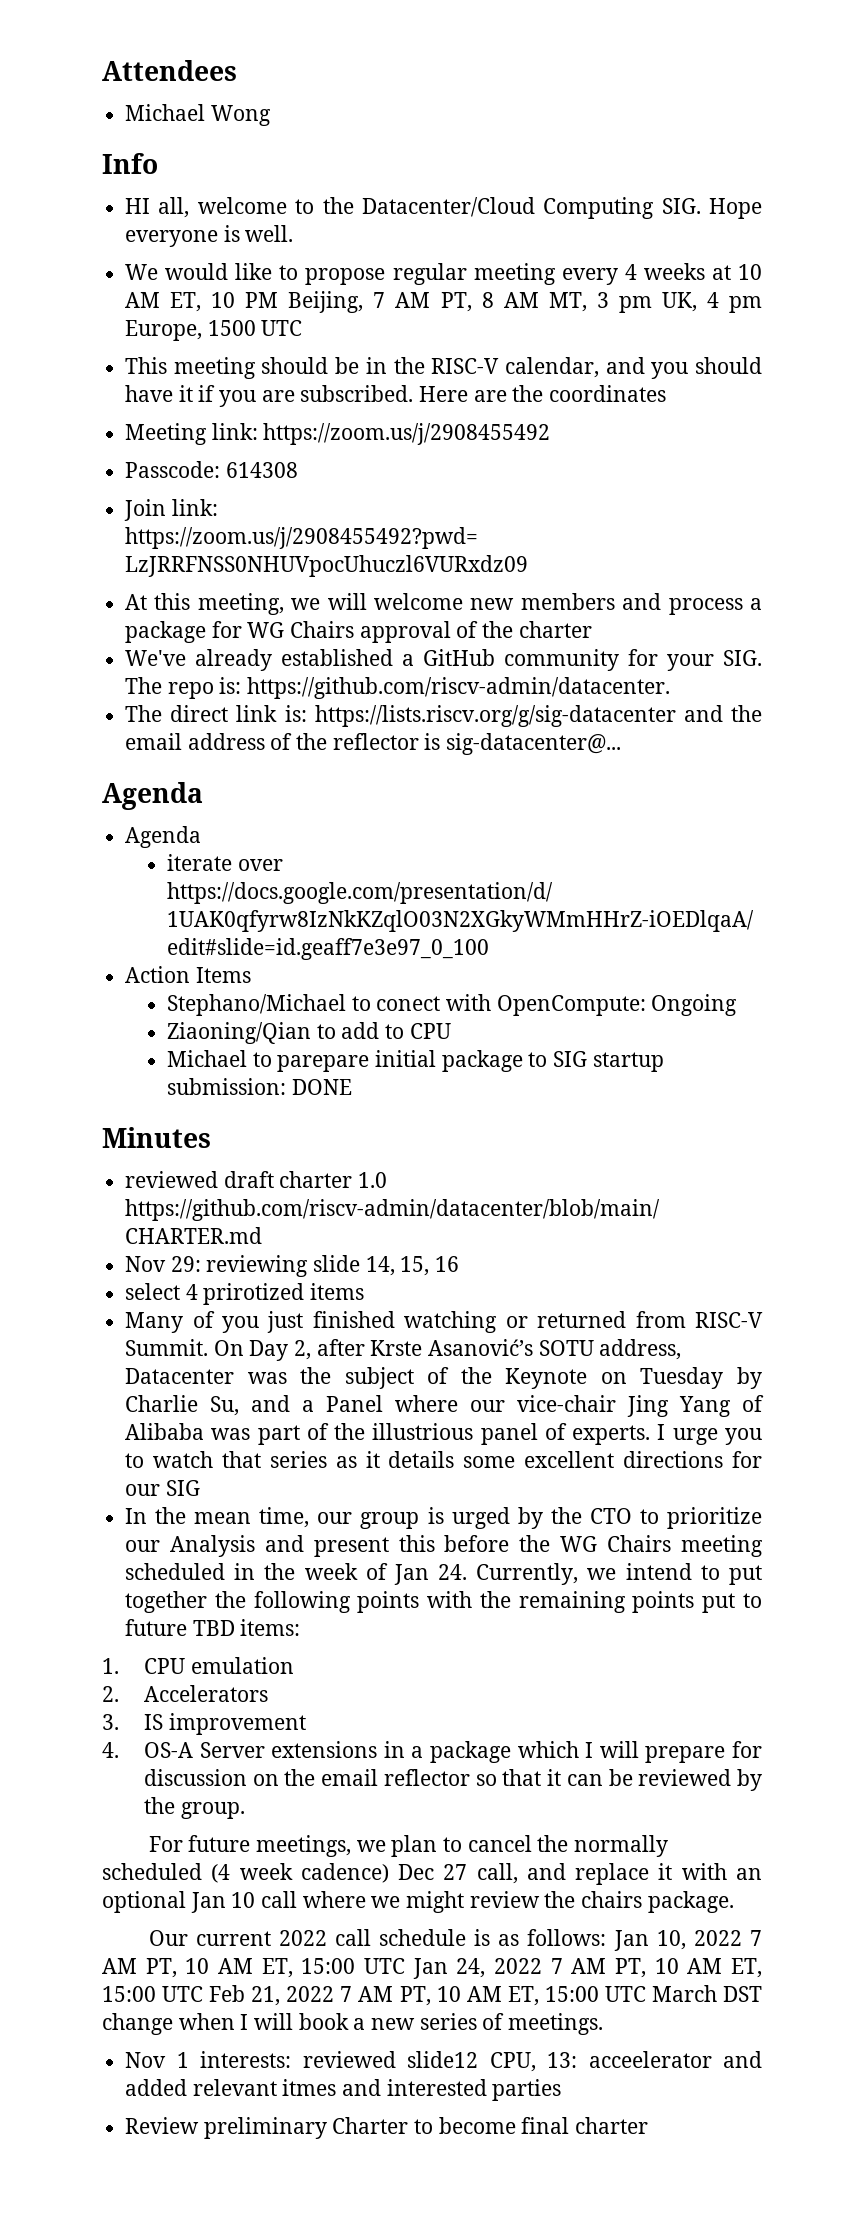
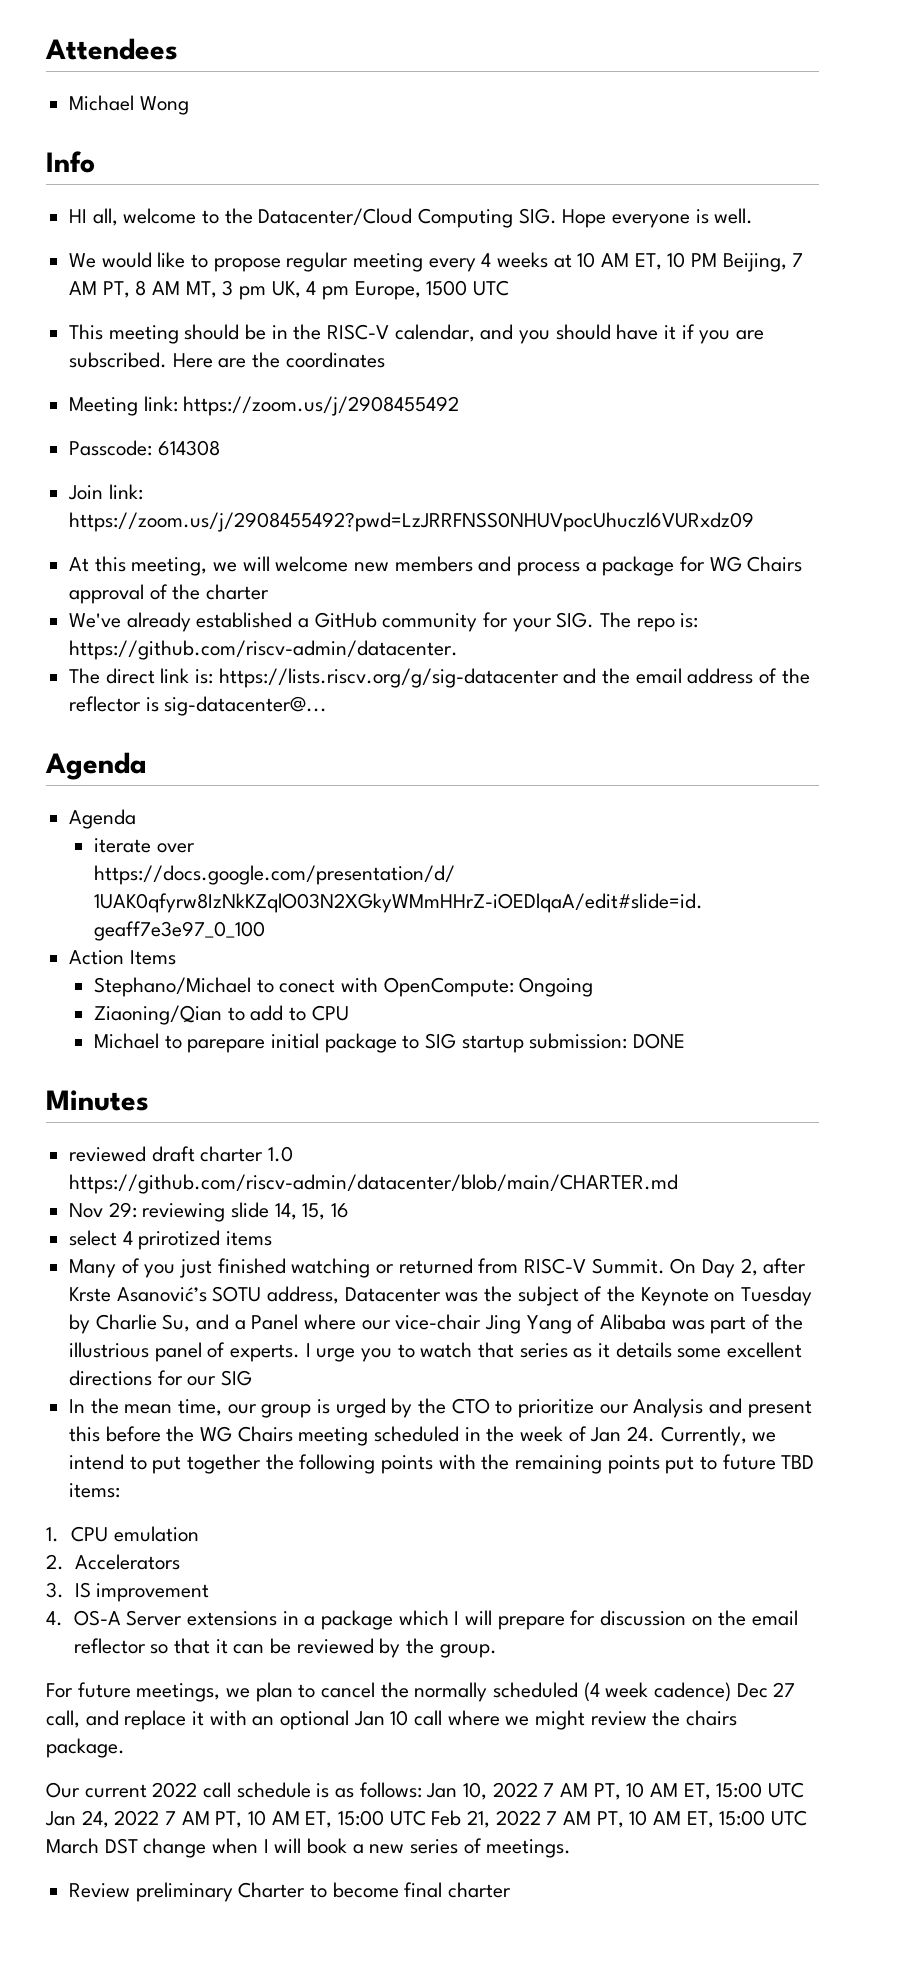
[125,2051,762,2072] [125,2079,562,2101] // Nov 1 interests: reviewed slide12 CPU, 13: acceelerator and added relevant itmes and interested parties -> (572, 1848) none

